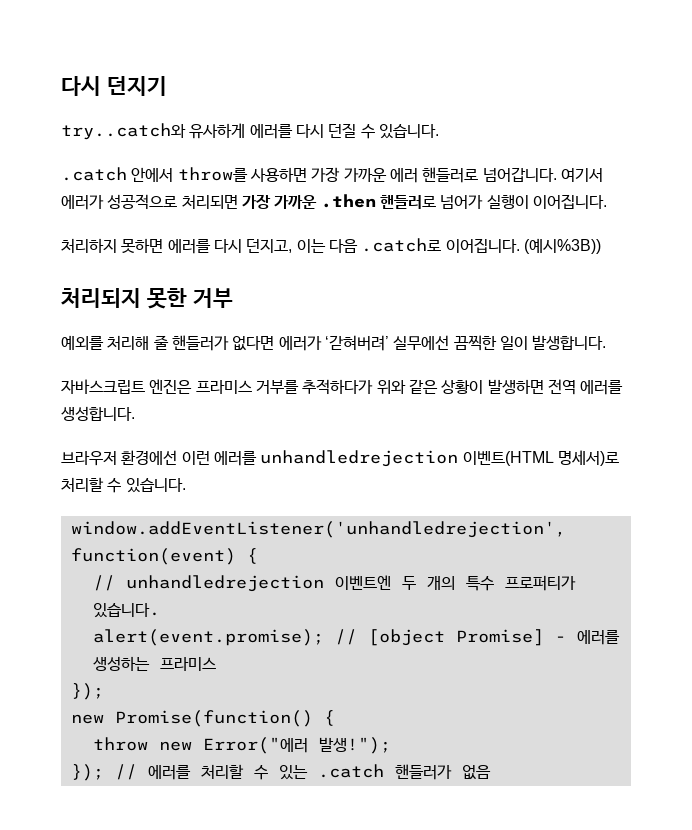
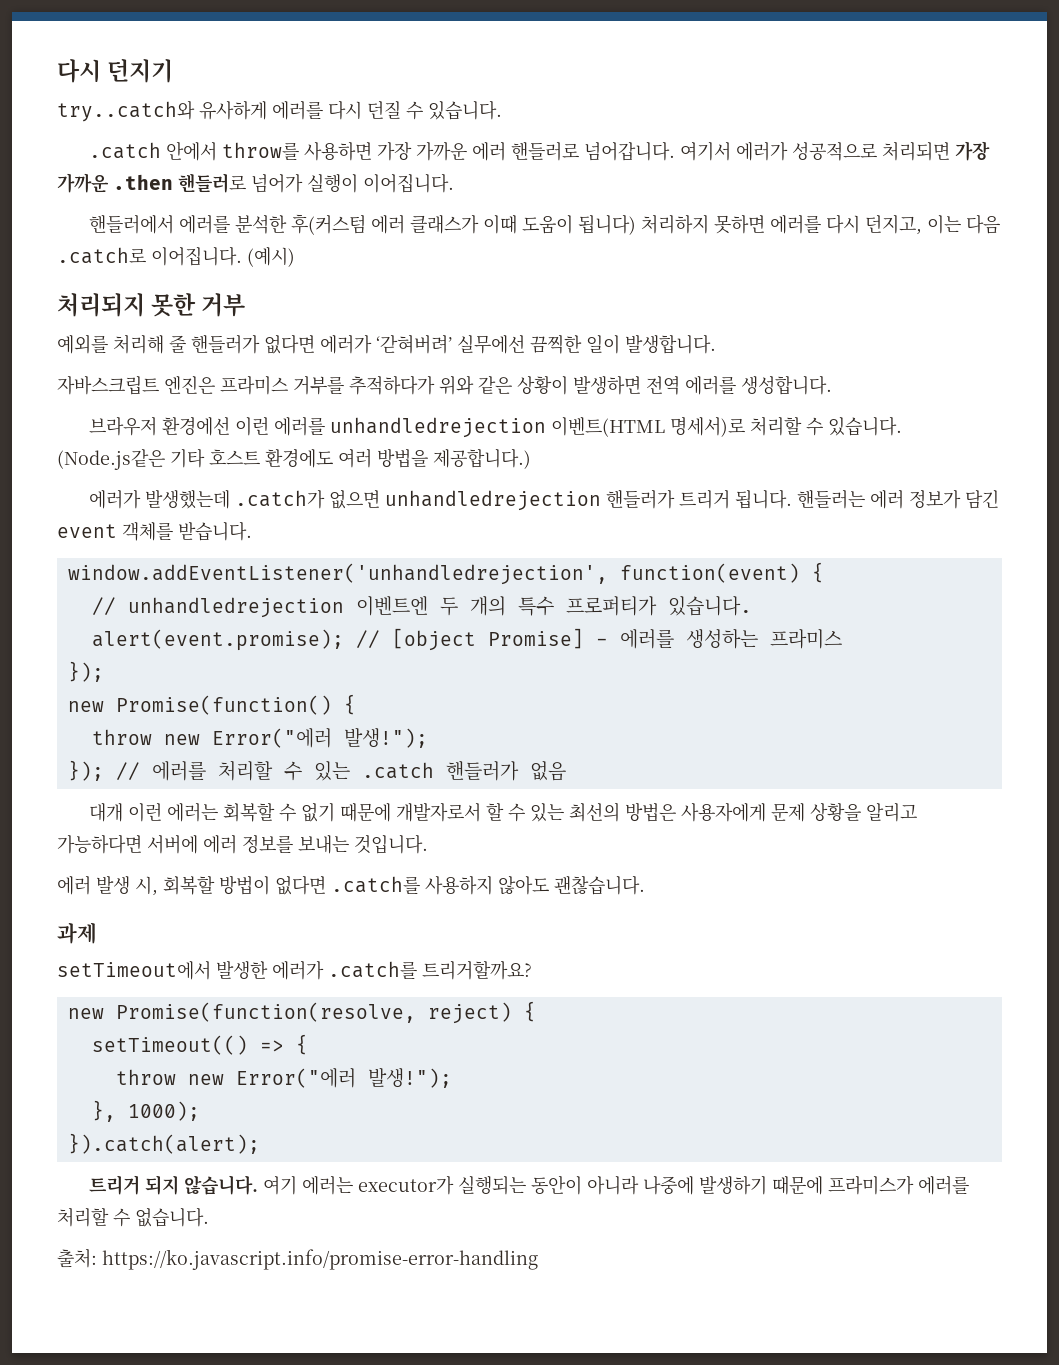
(607, 201) none -> [88,214,636,235] 핸들러에서 에러를 분석한 후(커스텀 에러 클래스가 이때 도움이 됩니다)
[523,238,601,254] (예시%3B)) -> [247,247,295,267] (예시)
(186, 485) none -> [57,448,531,470] [88,489,999,511] [57,521,252,541] (Node.js같은 기타 호스트 환경에도 여러 방법을 제공합니다.) // 에러가 발생했는데 .catch가 없으면 unhandledrejection 핸들러가 트리거 됩니다. 핸들러는 에러 정보가 담긴 event 객체를 받습니다.
(491, 772) none -> [88,802,917,822] [57,834,428,854] [57,875,645,896] [57,922,97,944] [57,961,532,980] [67,1001,536,1024] [91,1034,308,1055] [115,1067,452,1088] [91,1100,200,1122] [67,1133,260,1154] [88,1175,969,1195] [57,1207,209,1227] [57,1248,538,1270] // 대개 이런 에러는 회복할 수 없기 때문에 개발자로서 할 수 있는 최선의 방법은 사용자에게 문제 상황을 알리고 가능하다면 서버에 에러 정보를 보내는 것입니다. // 에러 발생 시, 회복할 방법이 없다면 .catch를 사용하지 않아도 괜찮습니다. // 과제 // setTimeout에서 발생한 에러가 .catch를 트리거할까요? // new Promise(function(resolve, reject) { // setTimeout(() => { // throw new Error("에러 발생!"); // }, 1000); // }).catch(alert); // 트리거 되지 않습니다. 여기 에러는 executor가 실행되는 동안이 아니라 나중에 발생하기 때문에 프라미스가 에러를 처리할 수 없습니다. // 출처: https://ko.javascript.info/promise-error-handling

